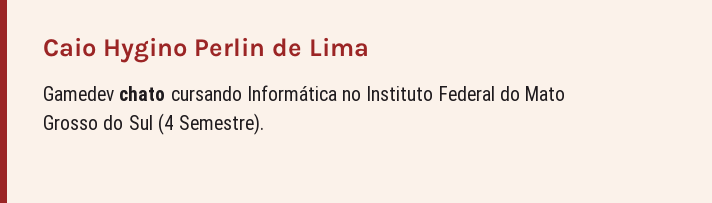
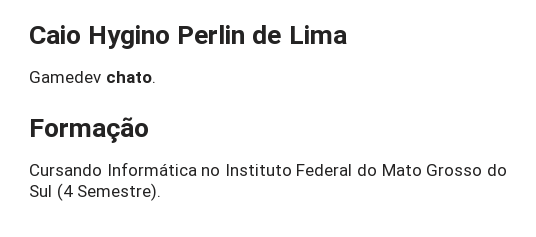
[119,86,242,101] chato cursando -> [105,71,156,83] [29,117,149,143] [29,164,102,176] chato. // Formação // Cursando

